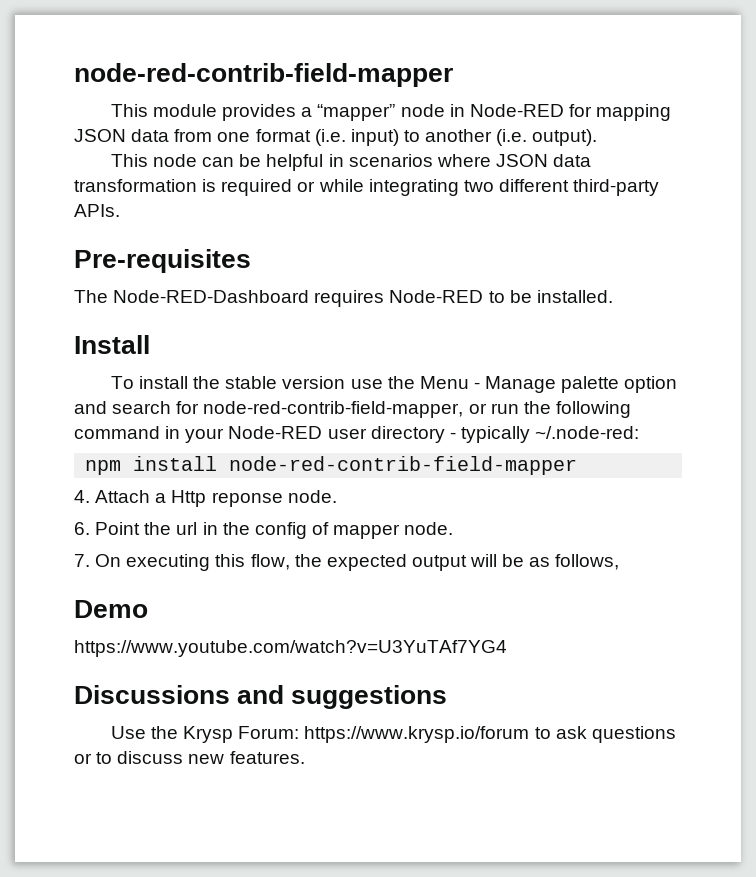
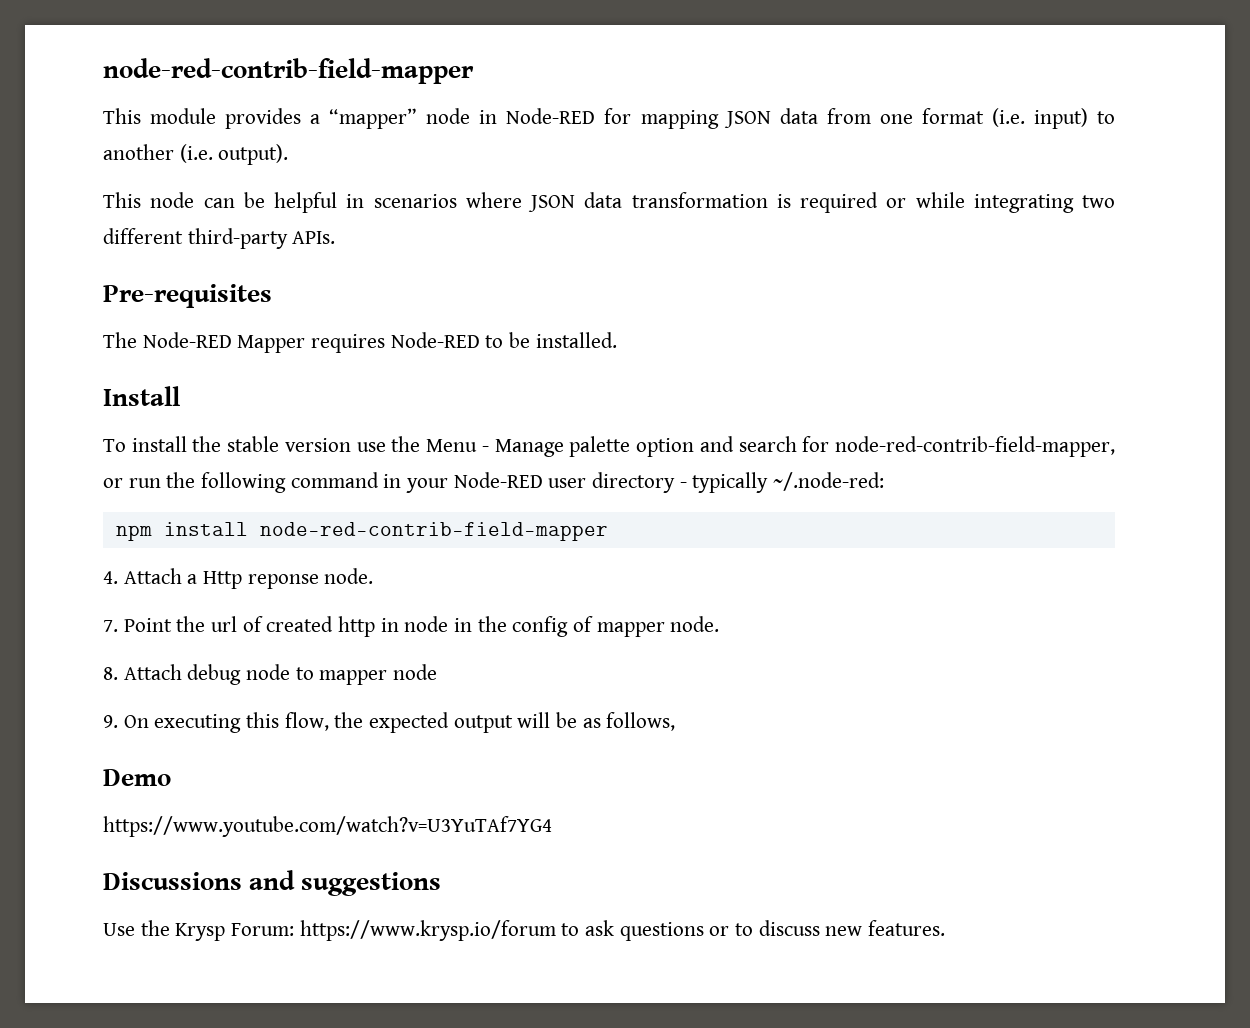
[113,290,310,303] Node-RED-Dashboard -> [142,332,306,353] Node-RED Mapper
[74,522,90,535] 6. -> [103,620,118,632] 7.
(198, 528) none -> [242,616,449,637] of created http in node
[74,554,90,567] 7. -> [103,664,438,685] [103,715,118,728] 8. Attach debug node to mapper node // 9.

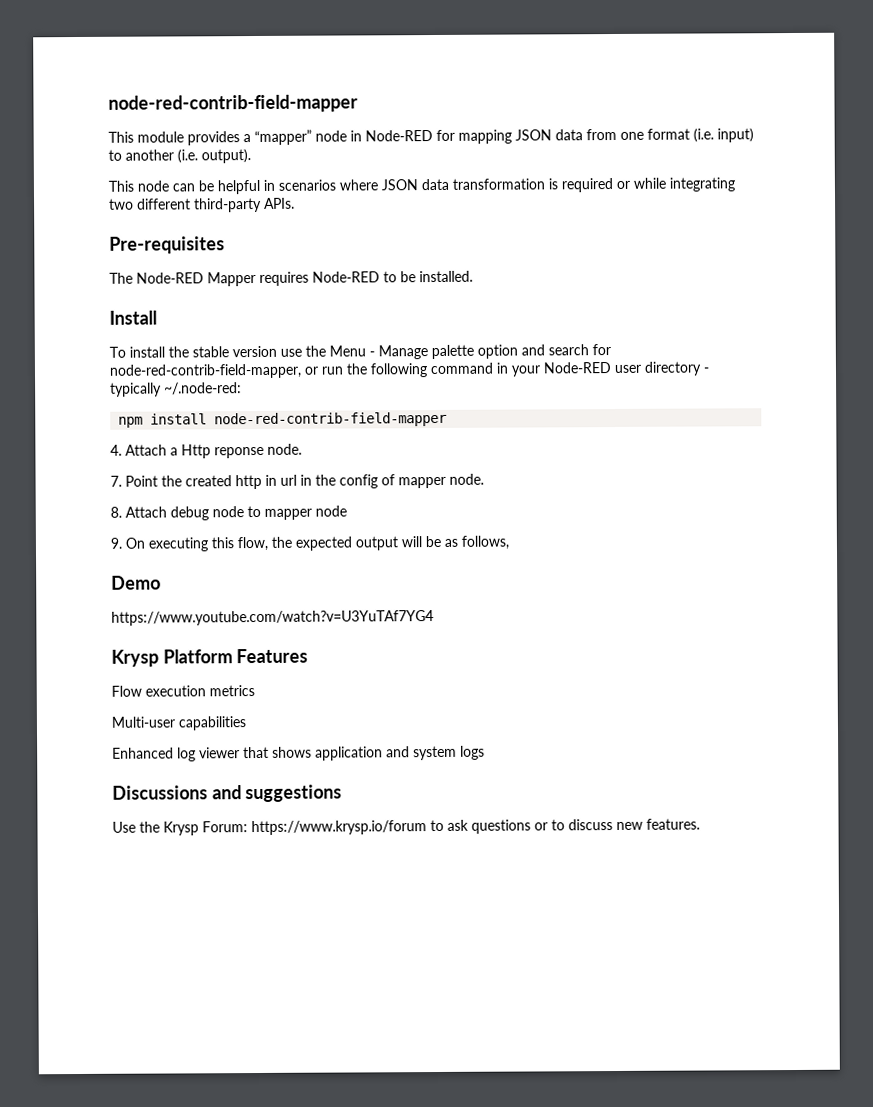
[211,616,263,632] url of -> (182, 481) none
[404,616,449,632] node -> [280,474,297,486] url
(552, 826) none -> [111,648,309,667] [111,685,255,697] [111,716,246,731] [112,745,485,762] // Krysp Platform Features // Flow execution metrics // Multi-user capabilities // Enhanced log viewer that shows application and system logs

